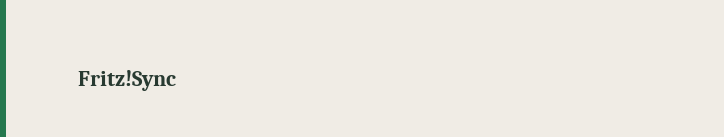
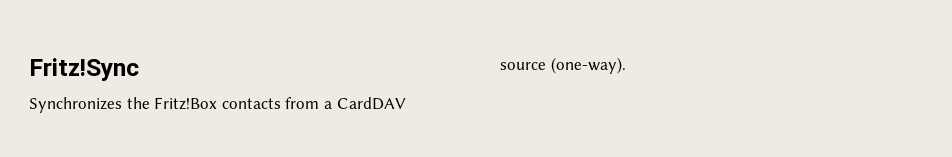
(176, 80) none -> [29,97,406,113] [500,57,626,74] // Synchronizes the Fritz!Box contacts from a CardDAV source (one-way).

